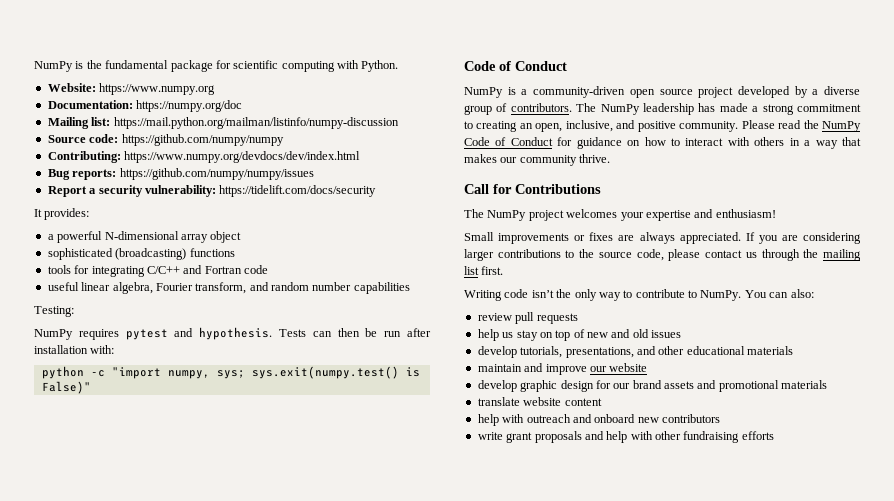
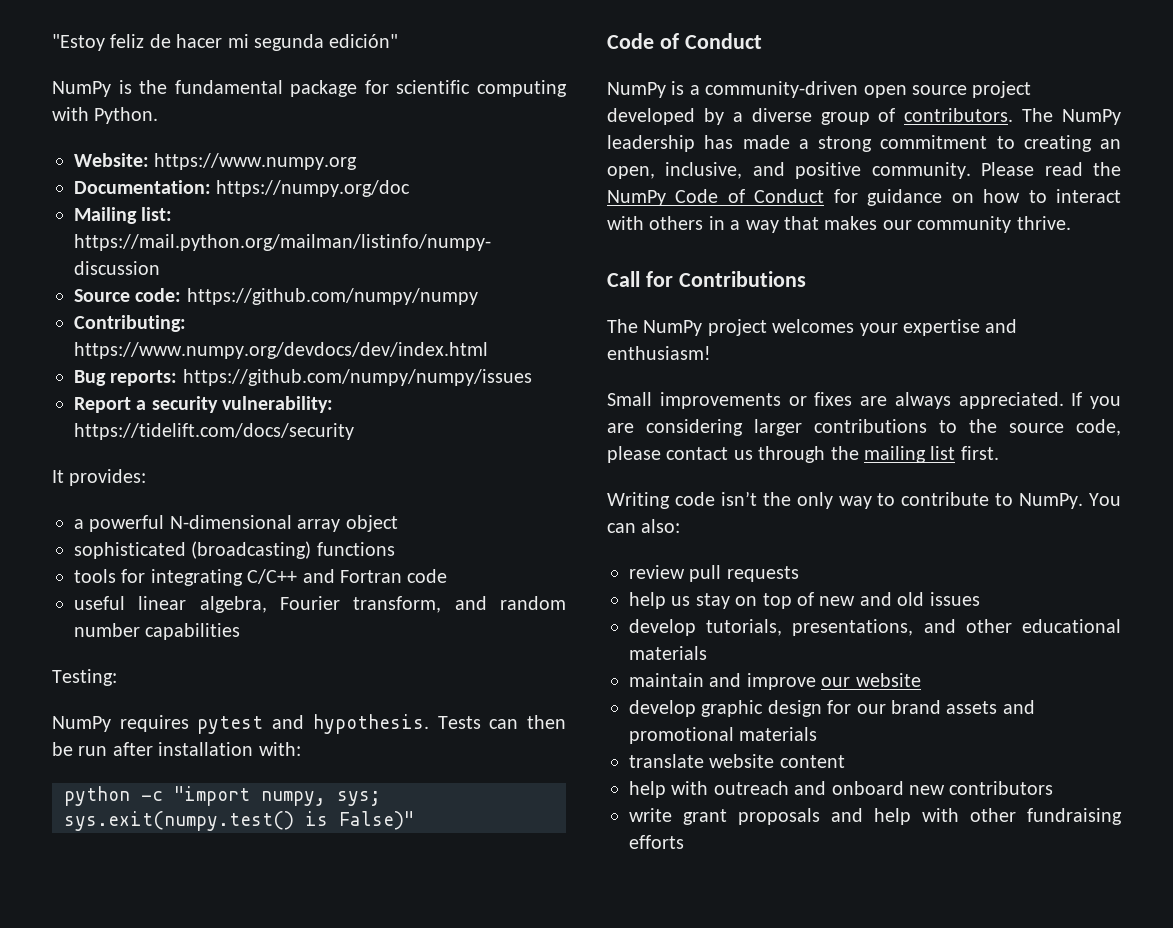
(34, 66) none -> [52,34,399,51] "Estoy feliz de hacer mi segunda edición" //

